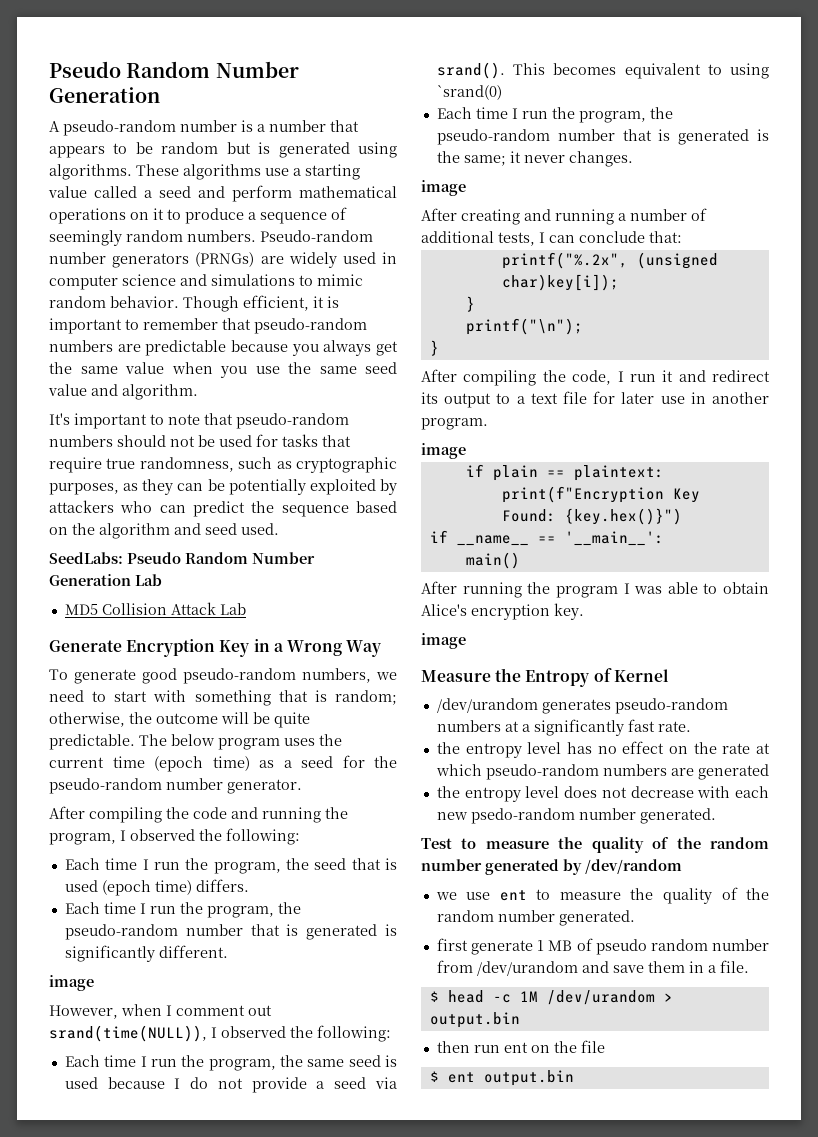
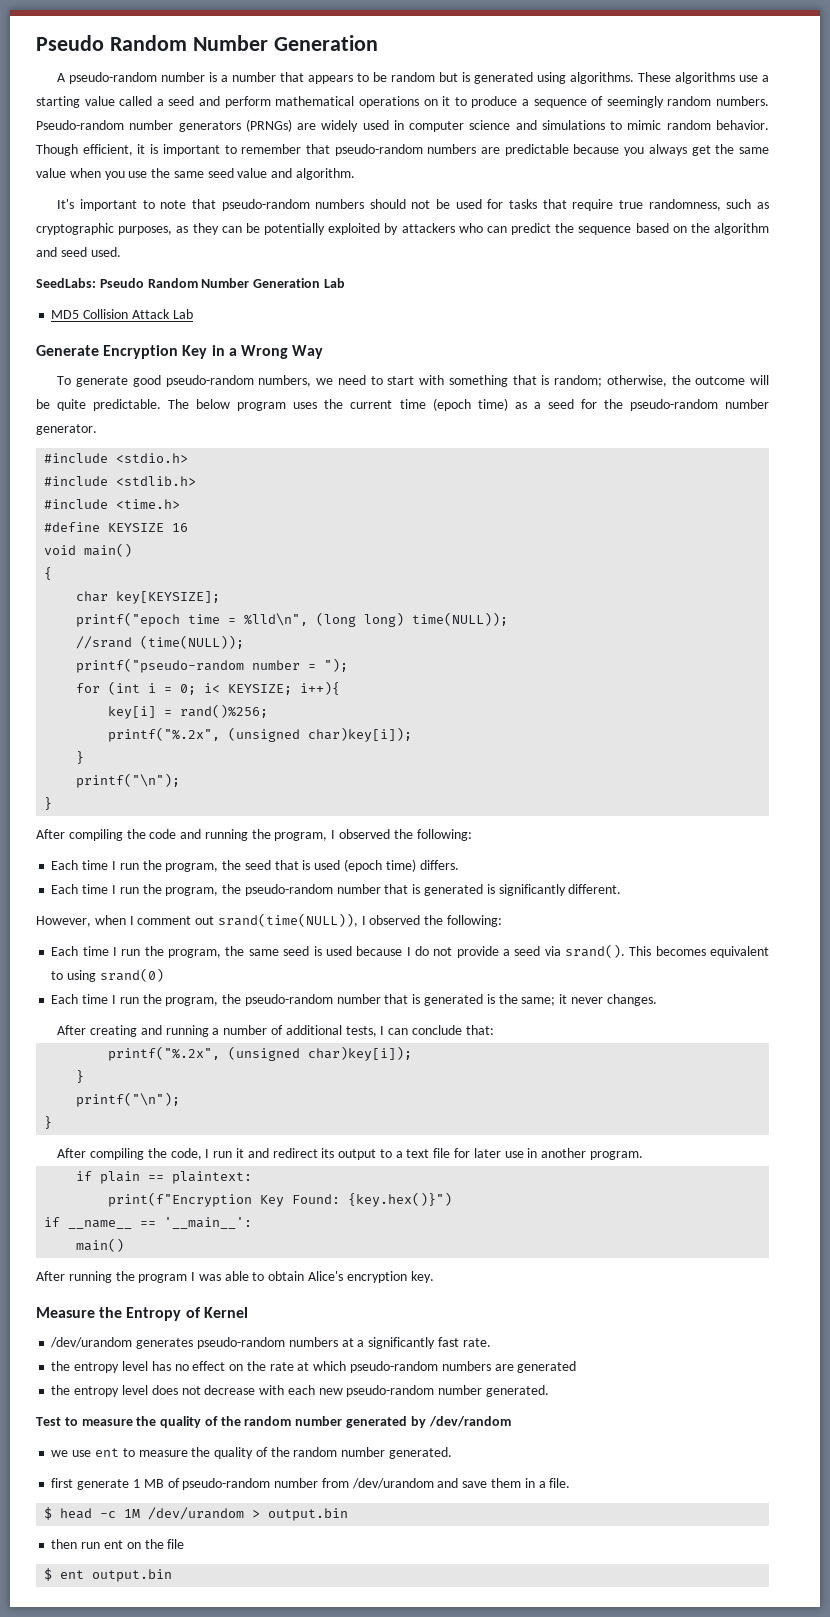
(302, 786) none -> [44,453,189,463] [44,476,197,486] [44,499,181,509] [44,522,189,532] [44,543,133,557] [44,567,53,580] [76,591,221,604] [76,612,509,627] [76,635,245,649] [76,658,349,673] [76,681,341,695] [108,704,269,719] [108,727,413,742] [76,751,85,764] [76,773,181,788] [44,797,53,810] // #include <stdio.h> // #include <stdlib.h> // #include <time.h> // #define KEYSIZE 16 // void main() // { // char key[KEYSIZE]; // printf("epoch time = %lld\n", (long long) time(NULL)); // //srand (time(NULL)); // printf("pseudo-random number = "); // for (int i = 0; i< KEYSIZE; i++){ // key[i] = rand()%256; // printf("%.2x", (unsigned char)key[i]); // } // printf("\n"); // }
[49,975,94,991] // image -> (622, 889) none
[436,85,502,100] `srand(0) -> [99,968,164,982] srand(0)
[421,180,466,196] // image -> (657, 1000) none
[421,443,466,459] // image -> (643, 1155) none
[421,633,466,649] // image -> (434, 1277) none
[470,808,575,824] psedo-random -> [346,1385,435,1397] pseudo-random
[595,939,708,955] pseudo random -> [182,1478,271,1490] pseudo-random

